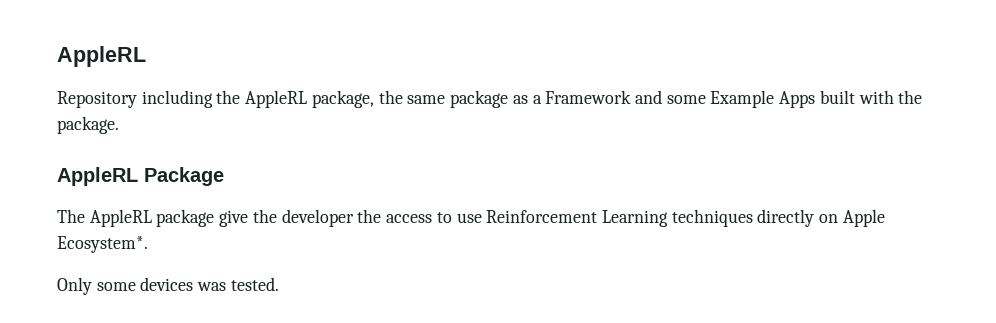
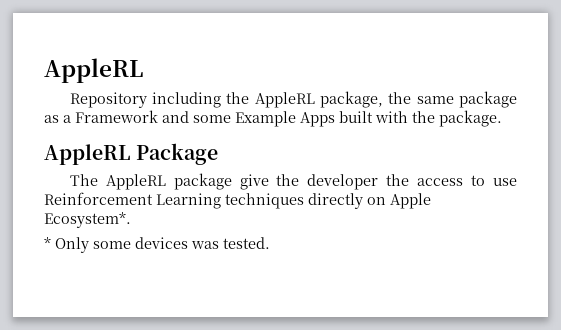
(148, 244) none -> [44,237,51,249] *

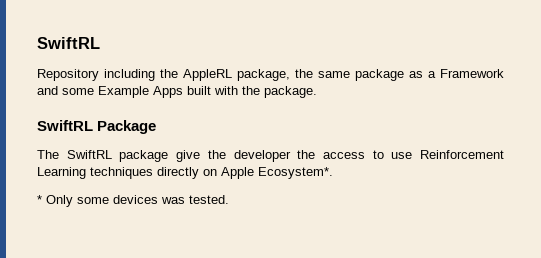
[44,58,143,83] AppleRL -> [37,37,100,49] SwiftRL
[44,144,131,165] AppleRL -> [37,120,93,131] SwiftRL
[105,174,166,190] AppleRL -> [66,150,112,159] SwiftRL

